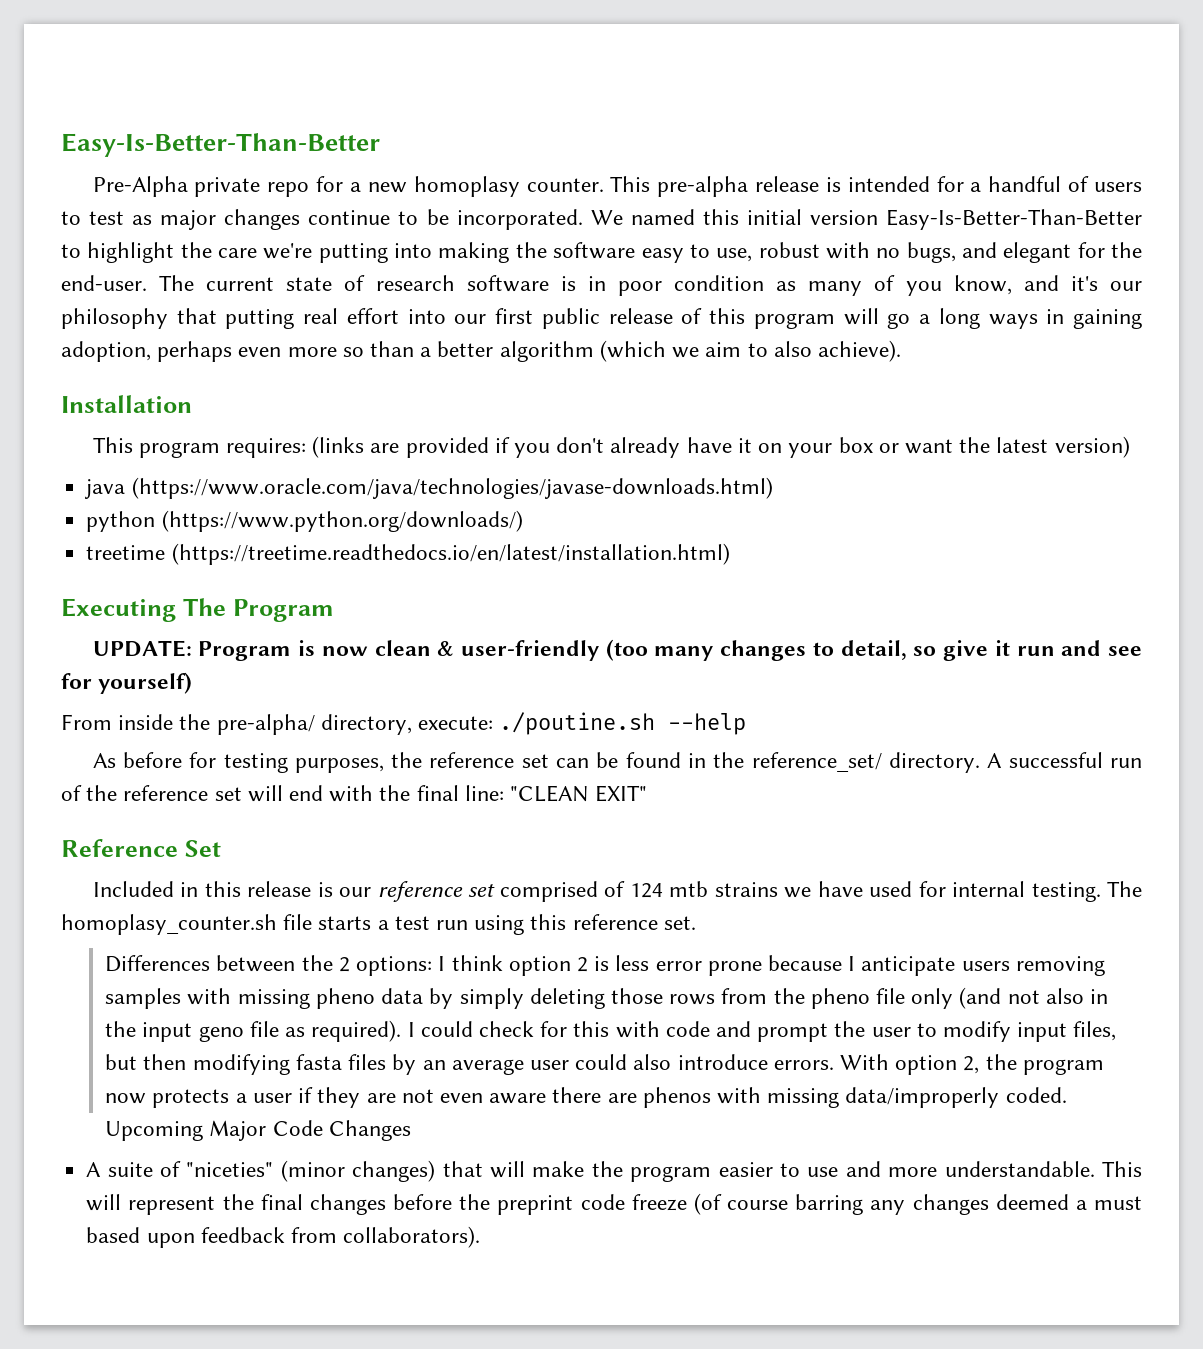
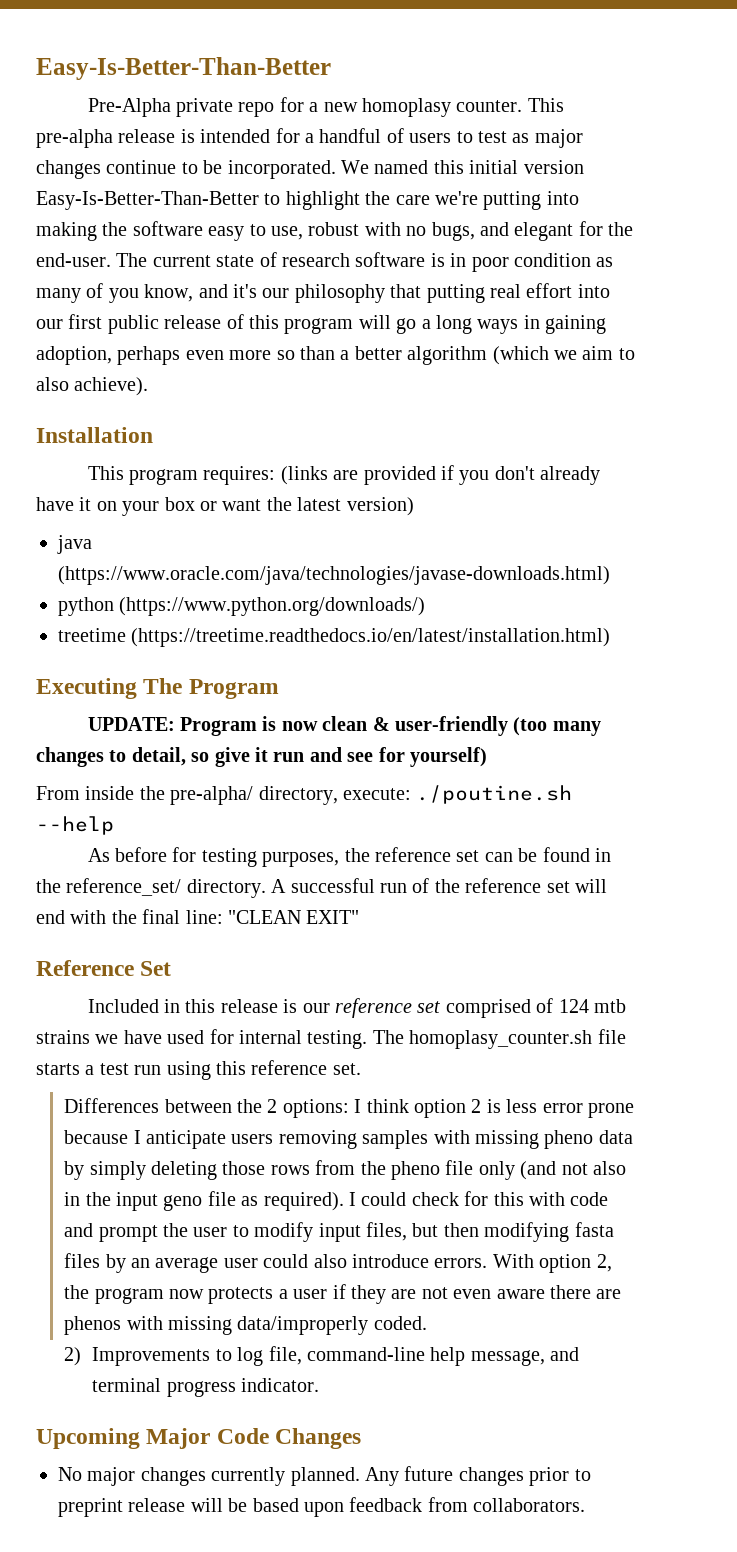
[105,1120,411,1141] [86,1160,1142,1182] [86,1193,1142,1215] Upcoming Major Code Changes // A suite of "niceties" (minor changes) that will make the program easier to use and more understandable. This will represent the final changes before the preprint code freeze (of course barring any changes deemed a must -> [64,1346,580,1366] [92,1378,320,1397] [36,1428,362,1449] [58,1466,591,1486] [58,1498,248,1517] 2) Improvements to log file, command-line help message, and terminal progress indicator. // Upcoming Major Code Changes // No major changes currently planned. Any future changes prior to preprint release will be
[343,1226,481,1248] collaborators). -> [473,1498,586,1512] collaborators.

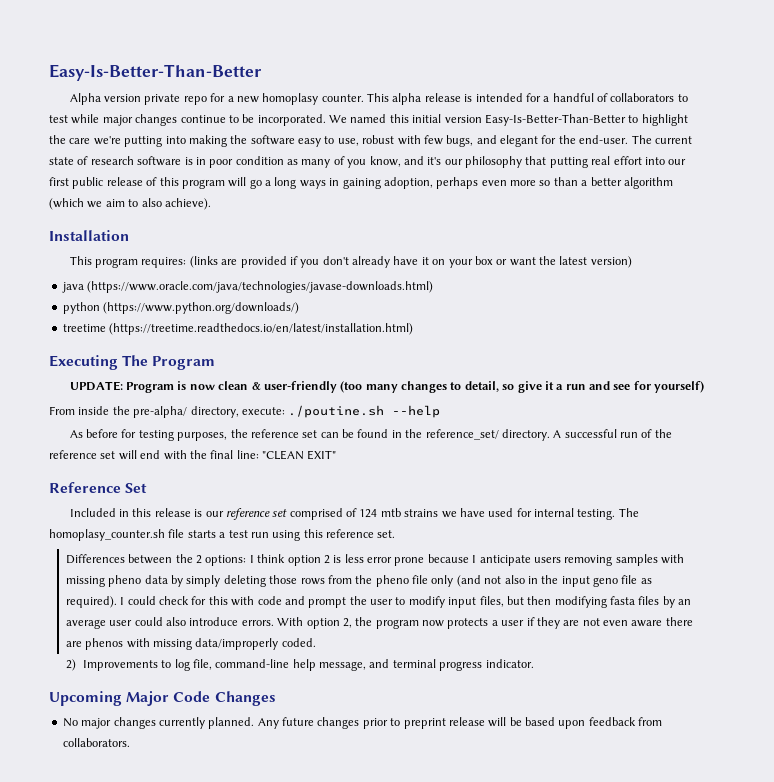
[87,98,171,117] Pre-Alpha -> [69,93,142,105] Alpha version
[36,129,113,148] pre-alpha -> [392,93,422,105] alpha
[409,133,452,143] users -> [610,93,675,102] collaborators
[512,133,530,143] as -> [71,114,100,124] while
[406,226,427,236] no -> [423,135,443,145] few
(268, 754) none -> [556,384,564,390] a

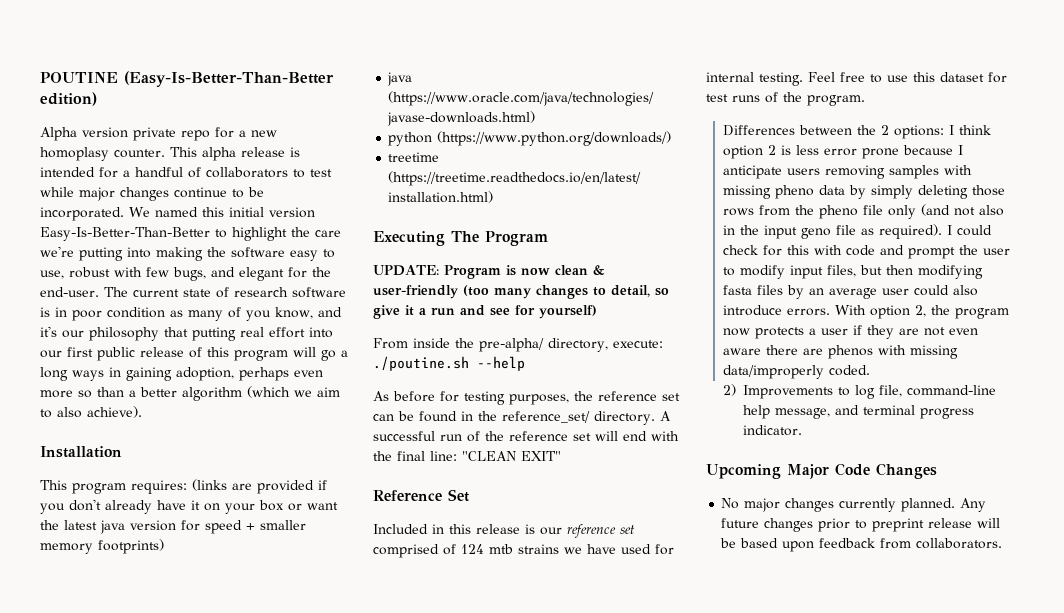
[49,64,262,81] Easy-Is-Better-Than-Better -> [40,71,334,87] [40,92,97,106] POUTINE (Easy-Is-Better-Than-Better edition)
[590,256,632,268] version) -> [100,520,306,534] [40,539,164,554] java version for speed + smaller memory footprints)
[618,508,639,517] [49,529,396,541] The homoplasy_counter.sh file starts a test run using this reference set. -> [808,72,1007,83] [706,92,865,106] Feel free to use this dataset for test runs of the program.

